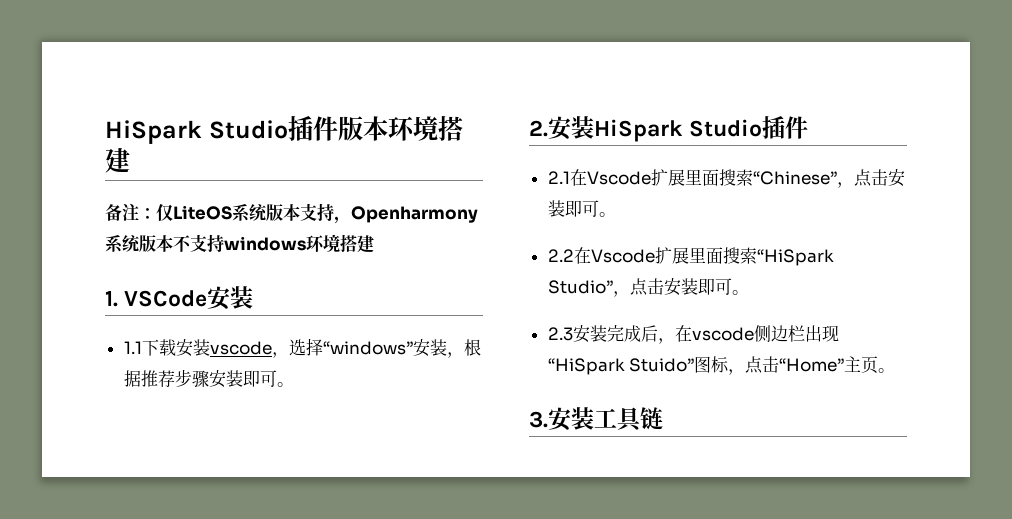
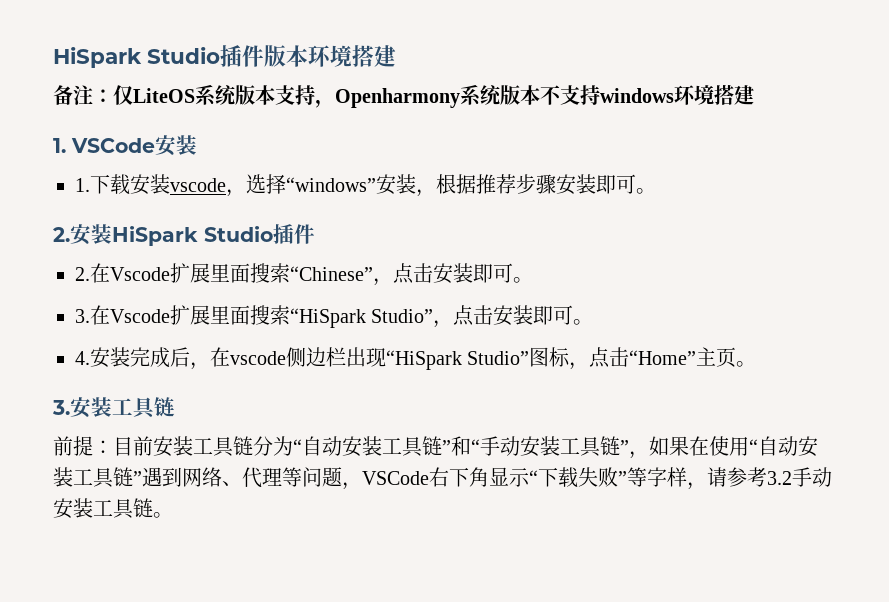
[123,341,142,354] 1.1 -> [75,178,90,192] 1.
[547,171,570,184] 2.1 -> [75,267,90,281] 2.
[547,249,574,262] 2.2 -> [75,309,90,323] 3.
[547,327,573,341] 2.3 -> [75,351,90,365] 4.
[629,358,695,372] Stuido” -> [467,351,530,365] Studio”
(663, 418) none -> [53,436,818,459] [53,467,832,490] [53,498,173,519] // 前提：目前安装工具链分为“自动安装工具链”和“手动安装工具链”，如果在使用“自动安装工具链”遇到网络、代理等问题，VSCode右下角显示“下载失败”等字样，请参考3.2手动安装工具链。

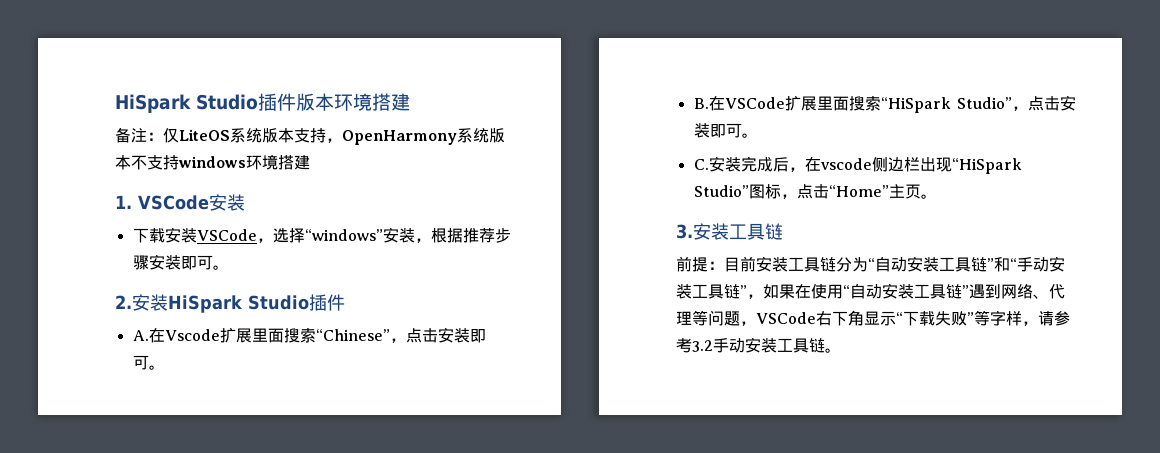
[335,88,460,108] Openharmony -> [342,130,457,145] OpenHarmony
[75,178,90,192] 1. -> (245, 202) none
[170,178,226,192] vscode -> [196,229,257,241] VSCode
[75,267,90,281] 2. -> [132,330,149,341] A.
[75,305,170,325] 3.在Vscode -> [693,96,785,111] B.在VSCode
[75,351,90,365] 4. -> [693,159,709,170] C.

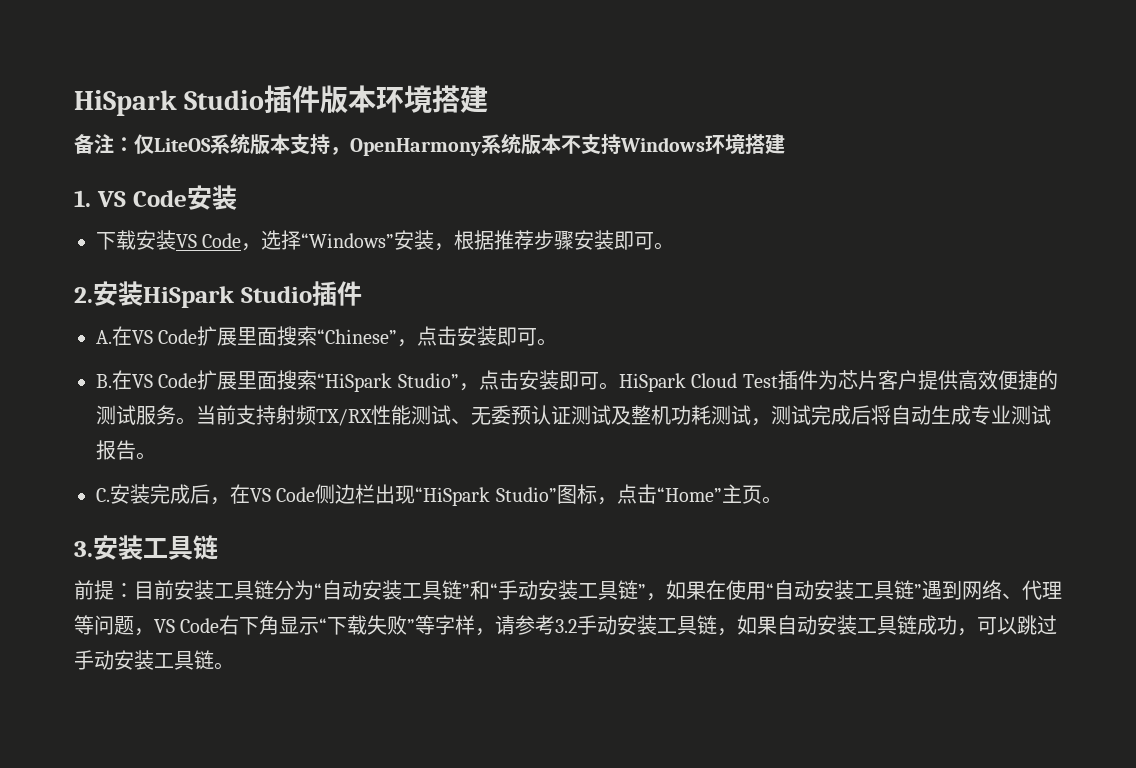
[178,156,246,168] windows -> [620,137,705,152] Windows
[138,195,209,210] VSCode -> [96,190,187,207] VS Code
[196,228,383,243] VSCode，选择“windows” -> [176,230,395,251] VS Code，选择“Windows”
[164,329,220,341] Vscode -> [132,329,198,344] VS Code
[724,97,785,109] VSCode -> [132,373,198,388] VS Code
(758, 135) none -> [618,370,1058,392] [96,405,1051,426] [96,440,156,460] HiSpark Cloud Test插件为芯片客户提供高效便捷的测试服务。当前支持射频TX/RX性能测试、无委预认证测试及整机功耗测试，测试完成后将自动生成专业测试报告。
[820,158,872,170] vscode -> [250,487,316,502] VS Code
[756,312,816,324] VSCode -> [154,618,220,633] VS Code
(825, 345) none -> [717,615,1058,636] [74,650,214,670] ，如果自动安装工具链成功，可以跳过手动安装工具链

